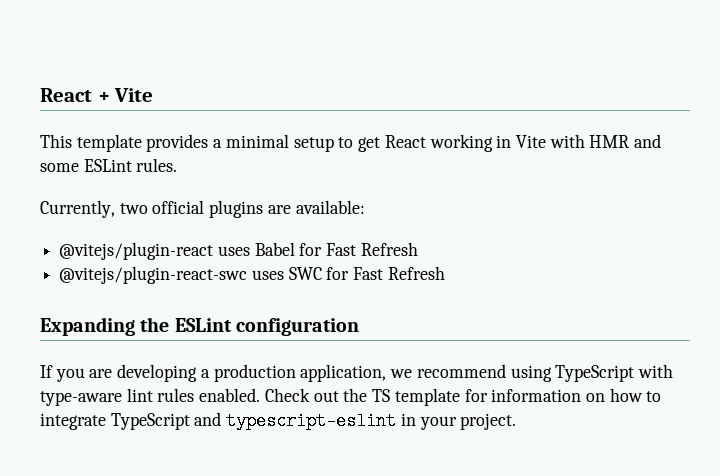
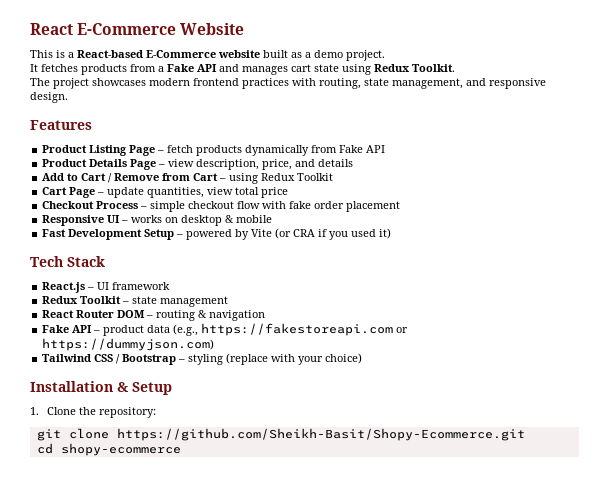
[40,88,154,102] React + Vite -> [30,23,245,35] React E-Commerce Website
[76,134,662,152] [40,158,178,172] [40,200,365,218] [59,242,418,260] [59,266,445,284] [40,317,359,336] [40,364,673,382] [40,388,662,406] [40,412,517,430] template provides a minimal setup to get React working in Vite with HMR and some ESLint rules. // Currently, two official plugins are available: // @vitejs/plugin-react uses Babel for Fast Refresh // @vitejs/plugin-react-swc uses SWC for Fast Refresh // Expanding the ESLint configuration // If you are developing a production application, we recommend using TypeScript with type-aware lint rules enabled. Check out the TS template for information on how to integrate TypeScript and typescript-eslint in your project. -> [56,50,385,61] [30,64,455,75] [30,78,546,89] [30,92,68,103] [30,120,92,130] [42,145,386,156] [42,159,354,170] [42,173,334,184] [42,187,289,198] [42,201,401,212] [42,215,273,226] [42,228,392,240] [30,256,105,267] [42,282,171,293] [42,296,229,307] [42,310,266,321] [42,323,409,336] [42,338,215,351] [42,353,363,365] [30,381,172,395] [30,407,157,418] [36,428,525,441] [36,443,181,456] is a React-based E-Commerce website built as a demo project. // It fetches products from a Fake API and manages cart state using Redux Toolkit. // The project showcases modern frontend practices with routing, state management, and responsive design. // Features // Product Listing Page – fetch products dynamically from Fake API // Product Details Page – view description, price, and details // Add to Cart / Remove from Cart – using Redux Toolkit // Cart Page – update quantities, view total price // Checkout Process – simple checkout flow with fake order placement // Responsive UI – works on desktop & mobile // Fast Development Setup – powered by Vite (or CRA if you used it) // Tech Stack // React.js – UI framework // Redux Toolkit – state management // React Router DOM – routing & navigation // Fake API – product data (e.g., https://fakestoreapi.com or https://dummyjson.com) // Tailwind CSS / Bootstrap – styling (replace with your choice) // Installation & Setup // 1. Clone the repository: // git clone https://github.com/Sheikh-Basit/Shopy-Ecommerce.git // cd shopy-ecommerce

